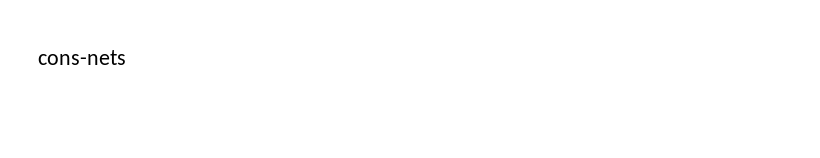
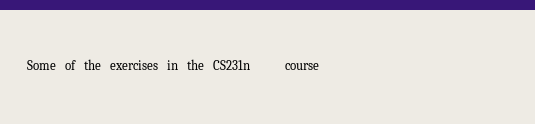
[38,50,126,65] cons-nets -> [27,59,319,70] Some of the exercises in the CS231n course

